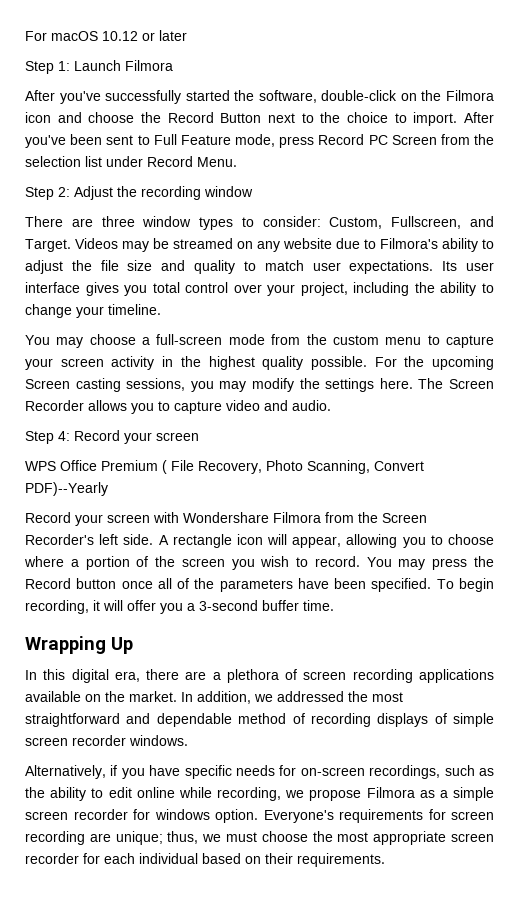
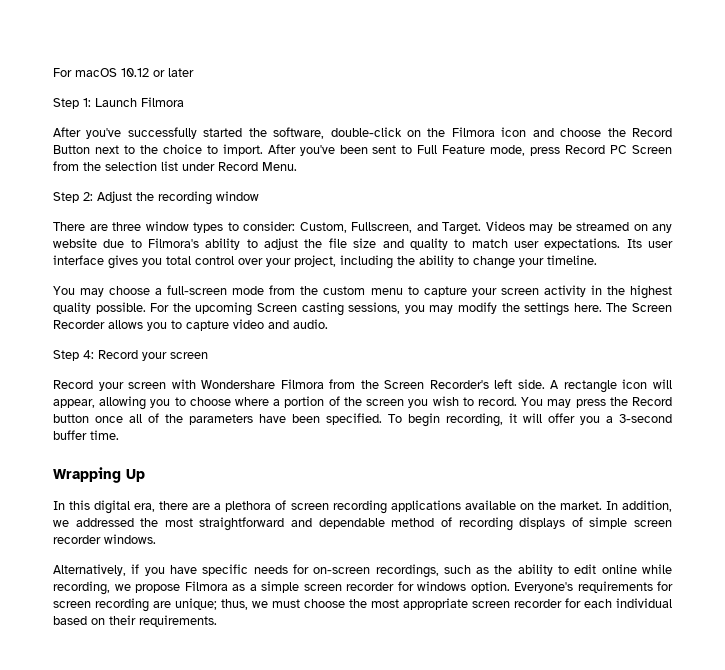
[25,460,424,474] [25,482,108,496] // WPS Office Premium ( File Recovery, Photo Scanning, Convert PDF)--Yearly -> (208, 355) none

